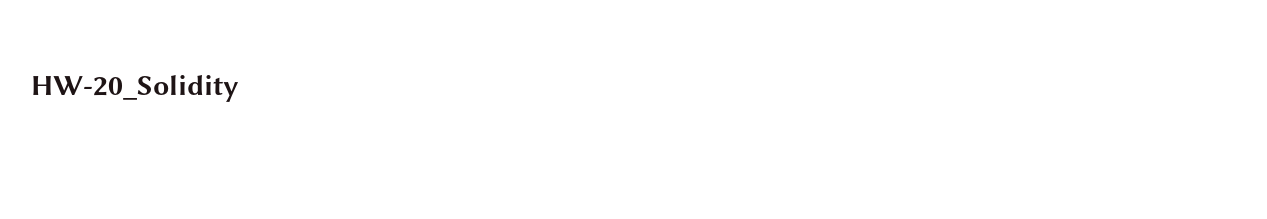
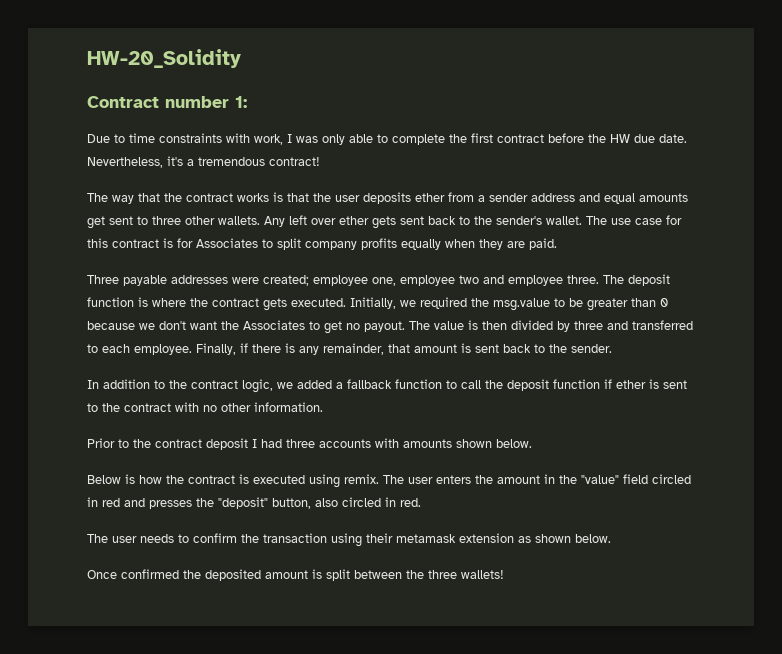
(239, 88) none -> [87,96,247,108] [87,133,687,145] [87,156,320,168] [87,192,688,204] [87,215,682,229] [87,238,557,250] [87,274,670,286] [87,297,668,311] [87,320,693,334] [87,343,612,355] [87,379,687,393] [87,402,323,412] [87,438,532,450] [87,474,691,488] [87,497,421,509] [87,533,611,547] [87,569,504,581] // Contract number 1: // Due to time constraints with work, I was only able to complete the first contract before the HW due date. Nevertheless, it's a tremendous contract! // The way that the contract works is that the user deposits ether from a sender address and equal amounts get sent to three other wallets. Any left over ether gets sent back to the sender's wallet. The use case for this contract is for Associates to split company profits equally when they are paid. // Three payable addresses were created; employee one, employee two and employee three. The deposit function is where the contract gets executed. Initially, we required the msg.value to be greater than 0 because we don't want the Associates to get no payout. The value is then divided by three and transferred to each employee. Finally, if there is any remainder, that amount is sent back to the sender. // In addition to the contract logic, we added a fallback function to call the deposit function if ether is sent to the contract with no other information. // Prior to the contract deposit I had three accounts with amounts shown below. // Below is how the contract is executed using remix. The user enters the amount in the "value" field circled in red and presses the "deposit" button, also circled in red. // The user needs to confirm the transaction using their metamask extension as shown below. // Once confirmed the deposited amount is split between the three wallets!

